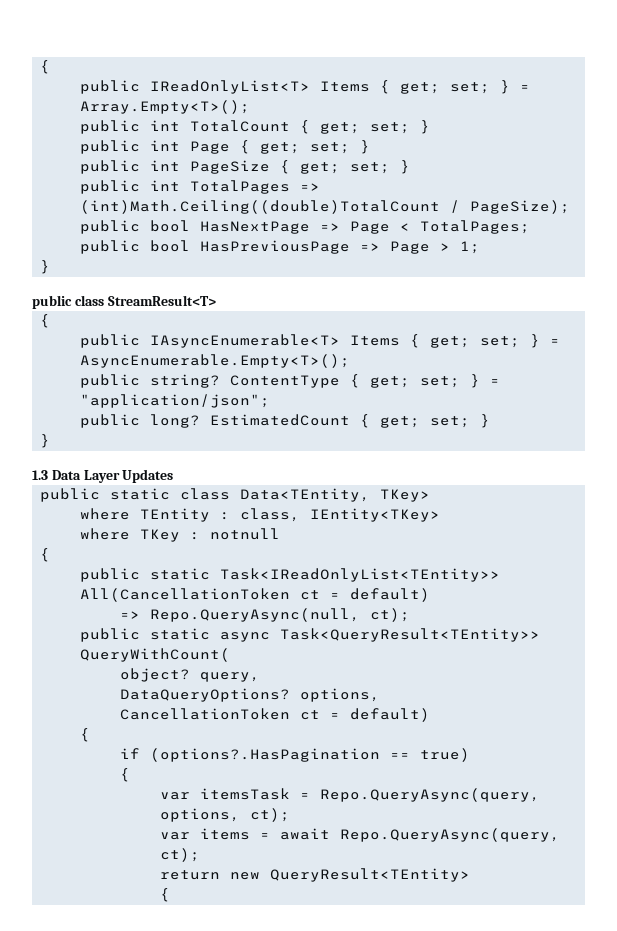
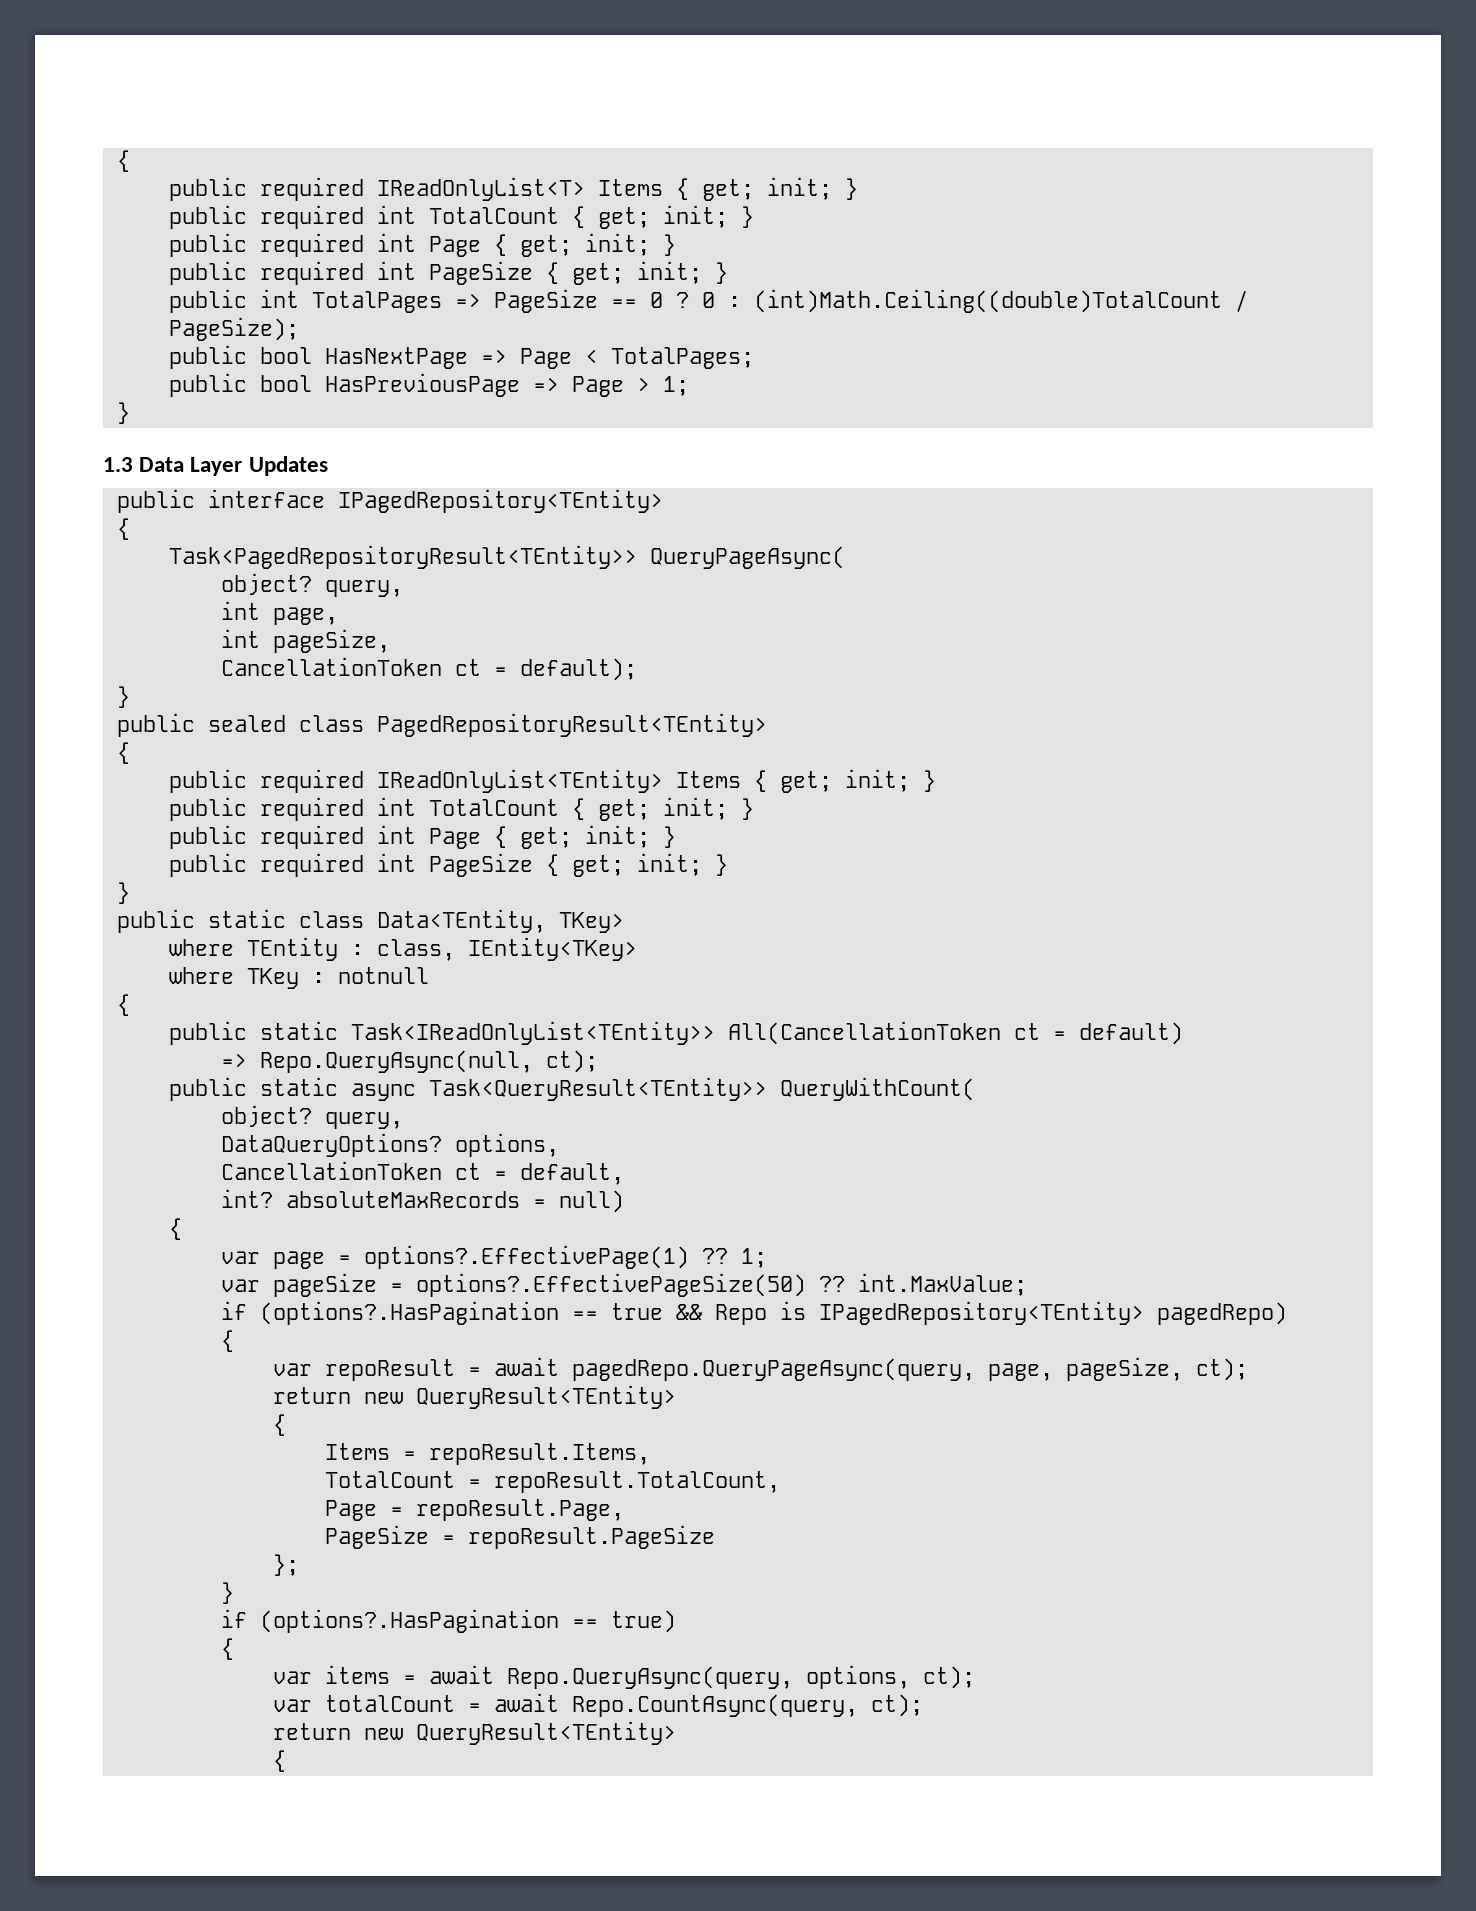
[40,60,51,74] [80,80,141,94] { // public -> [116,150,130,172] [168,177,364,201] { // public required
[450,80,531,94] [80,100,251,114] [80,120,431,134] [80,140,371,154] [80,160,391,174] set; } = Array.Empty<T>(); // public int TotalCount { get; set; } // public int Page { get; set; } // public int PageSize { get; set; -> [766,177,858,200] [168,205,754,229] [168,233,676,257] [168,261,702,285] init; } // public required int TotalCount { get; init; } // public required int Page { get; init; } // public required int PageSize { get; init;
(321, 187) none -> [493,289,741,313] PageSize == 0 ? 0 :
[32,295,216,309] [40,314,51,328] [80,334,561,348] [80,354,351,368] [80,374,501,388] [80,394,271,408] [80,414,491,428] [40,434,51,448] [32,469,174,483] public class StreamResult<T> // { // public IAsyncEnumerable<T> Items { get; set; } = AsyncEnumerable.Empty<T>(); // public string? ContentType { get; set; } = "application/json"; // public long? EstimatedCount { get; set; } // } // 1.3 Data Layer Updates -> [103,456,328,476] [116,489,663,513] [116,518,130,540] [168,545,845,569] [220,573,403,597] [220,601,338,625] [220,629,390,653] [220,657,637,681] [116,686,130,708] [116,713,767,737] [116,742,130,764] [168,769,936,793] [168,797,754,821] [168,825,676,849] [168,853,728,877] [116,882,130,904] 1.3 Data Layer Updates // public interface IPagedRepository<TEntity> // { // Task<PagedRepositoryResult<TEntity>> QueryPageAsync( // object? query, // int page, // int pageSize, // CancellationToken ct = default); // } // public sealed class PagedRepositoryResult<TEntity> // { // public required IReadOnlyList<TEntity> Items { get; init; } // public required int TotalCount { get; init; } // public required int Page { get; init; } // public required int PageSize { get; init; } // }
[350,708,431,722] [80,728,91,742] default) // { -> [519,1163,624,1185] [220,1189,624,1213] [168,1218,182,1240] [220,1245,767,1269] [220,1273,1027,1297] [220,1301,1287,1325] [220,1330,234,1352] [272,1357,1248,1381] [272,1385,676,1409] [272,1414,286,1436] [324,1443,650,1465] [324,1471,780,1493] [324,1499,624,1521] [324,1525,715,1549] [272,1554,299,1576] [220,1582,234,1604] default, // int? absoluteMaxRecords = null) // { // var page = options?.EffectivePage(1) ?? 1; // var pageSize = options?.EffectivePageSize(50) ?? int.MaxValue; // if (options?.HasPagination == true && Repo is IPagedRepository<TEntity> pagedRepo) // { // var repoResult = await pagedRepo.QueryPageAsync(query, page, pageSize, ct); // return new QueryResult<TEntity> // { // Items = repoResult.Items, // TotalCount = repoResult.TotalCount, // Page = repoResult.Page, // PageSize = repoResult.PageSize // }; // }
[200,788,311,800] itemsTask = -> [324,1665,494,1684] items = await
[200,828,561,842] items = await Repo.QueryAsync(query, -> [324,1693,858,1717] totalCount = await Repo.CountAsync(query,

